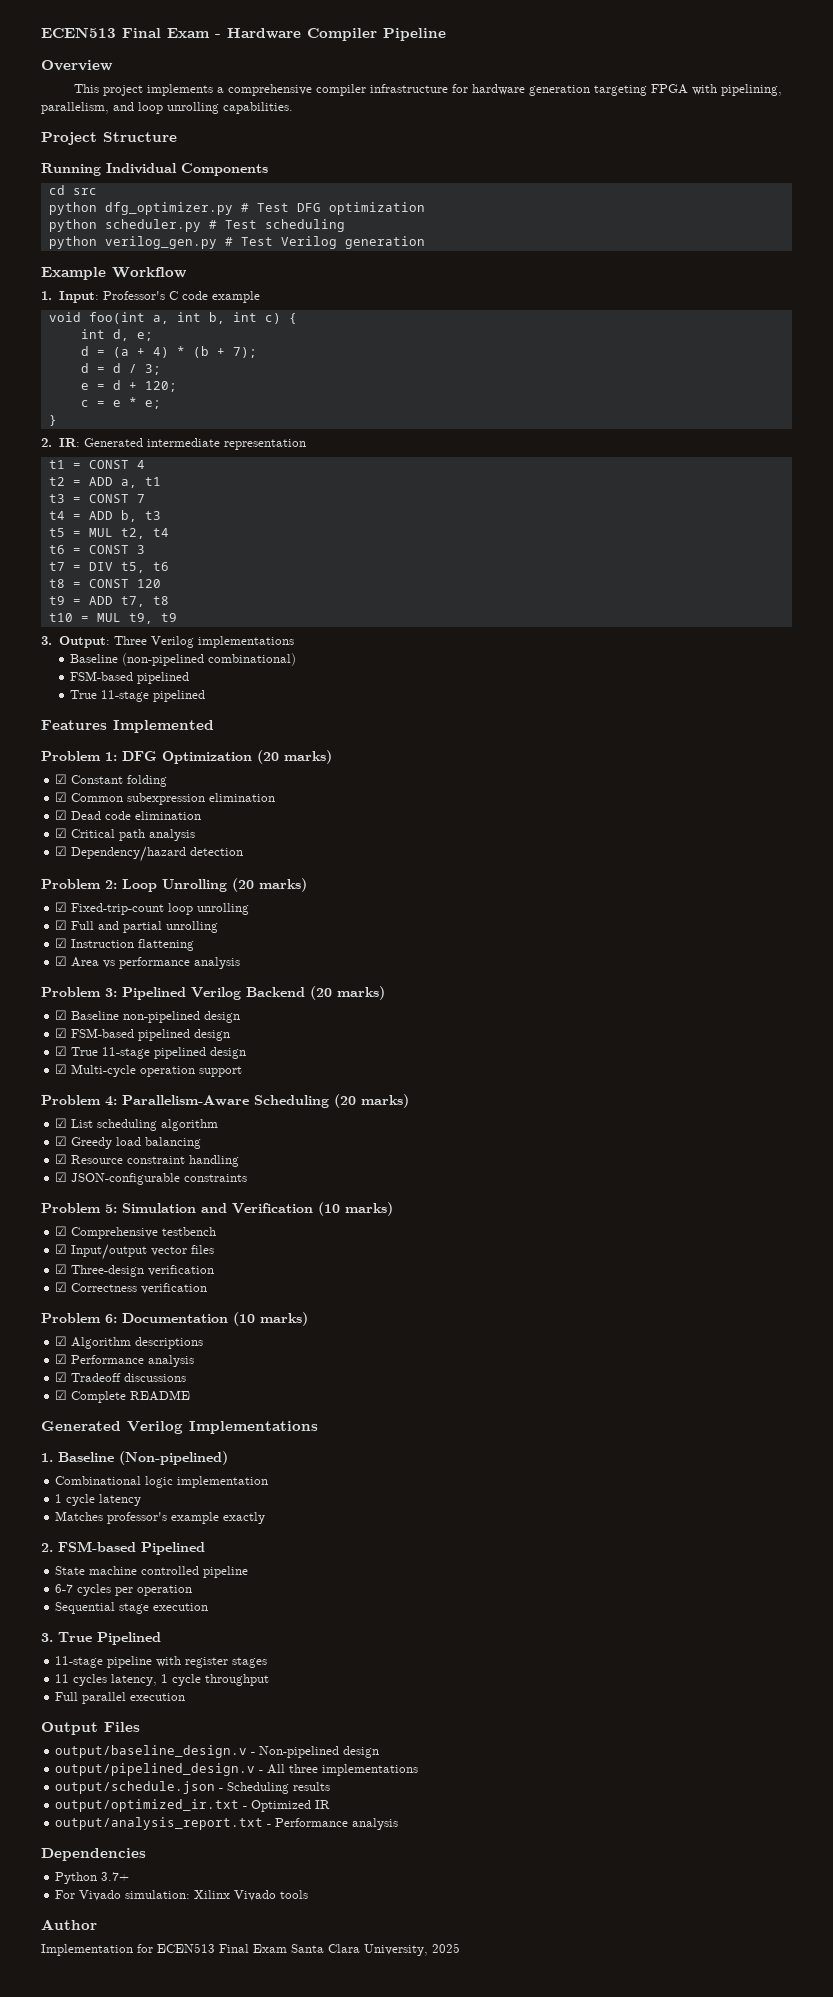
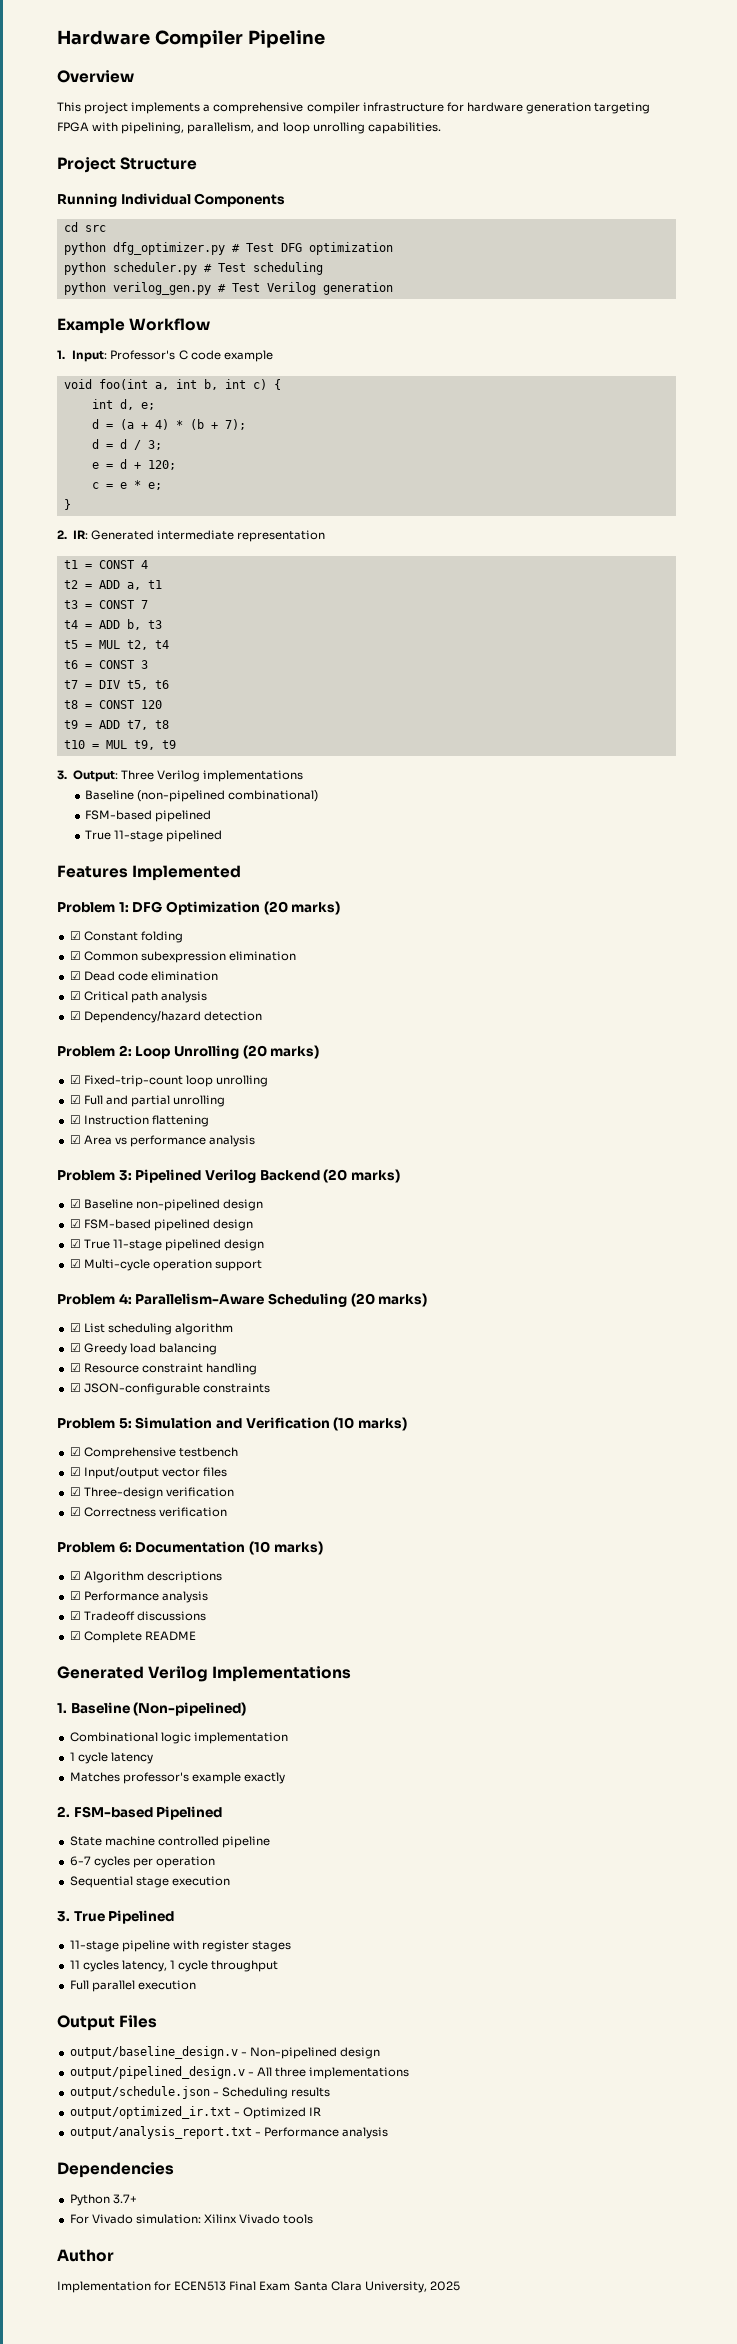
[41,27,221,38] ECEN513 Final Exam - -> (57, 37) none

